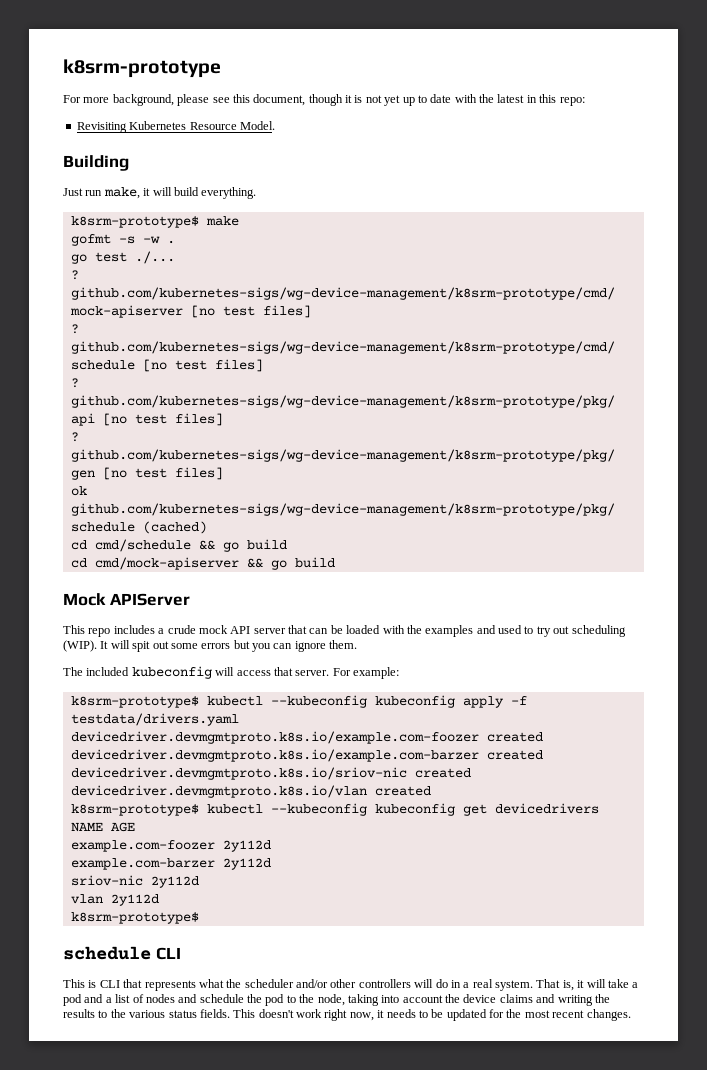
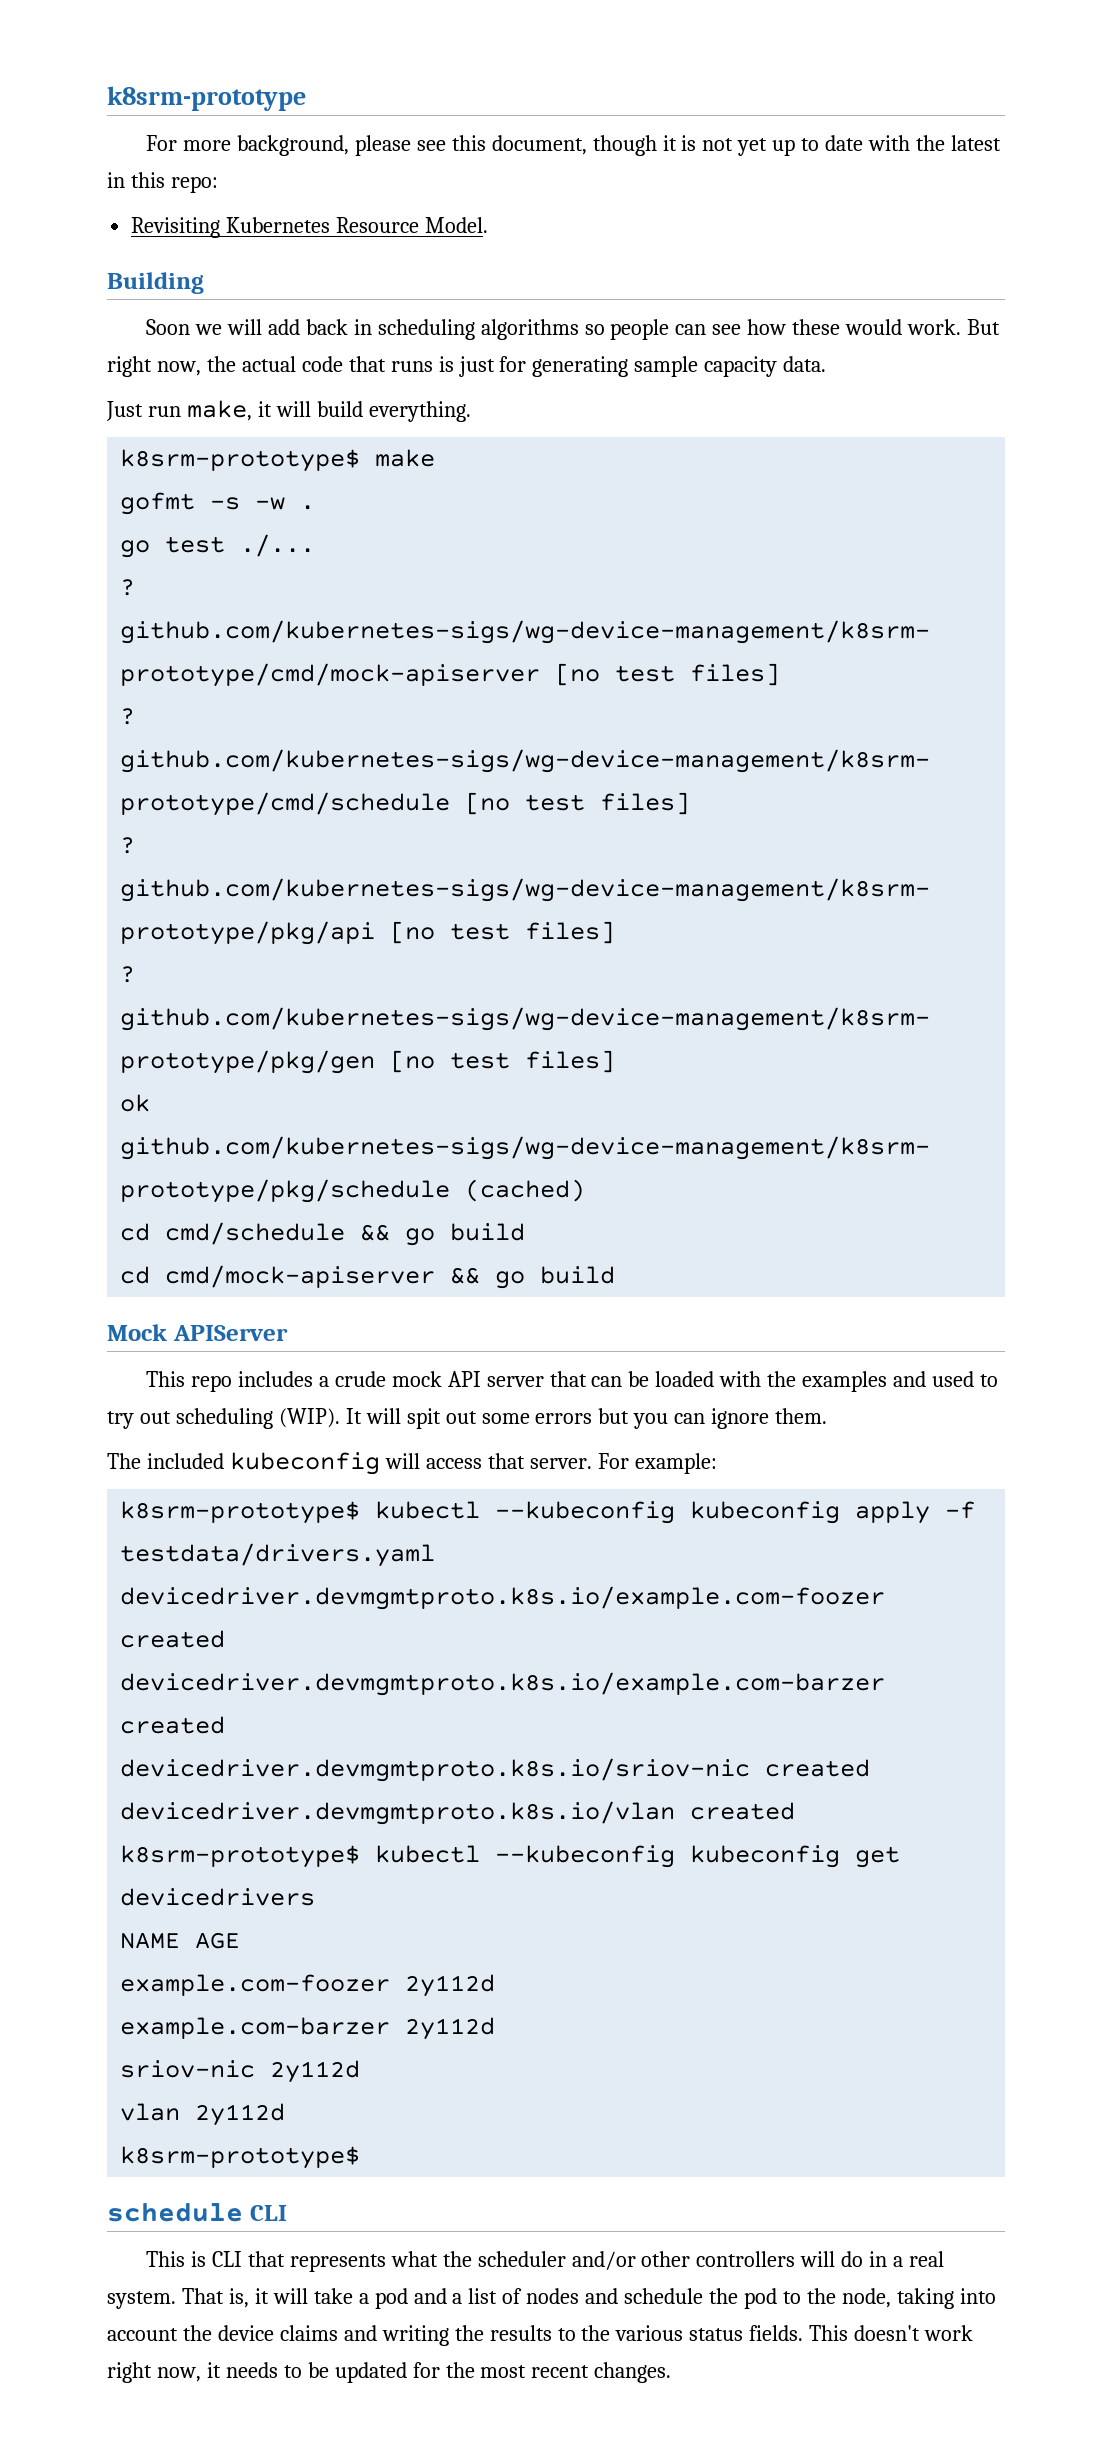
(129, 163) none -> [145,319,1001,340] [107,356,827,377] // Soon we will add back in scheduling algorithms so people can see how these would work. But right now, the actual code that runs is just for generating sample capacity data.

